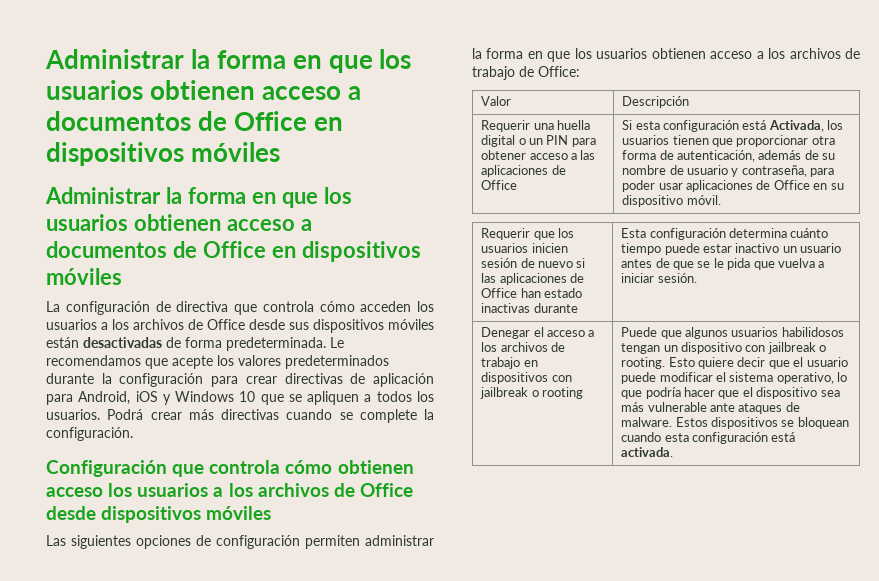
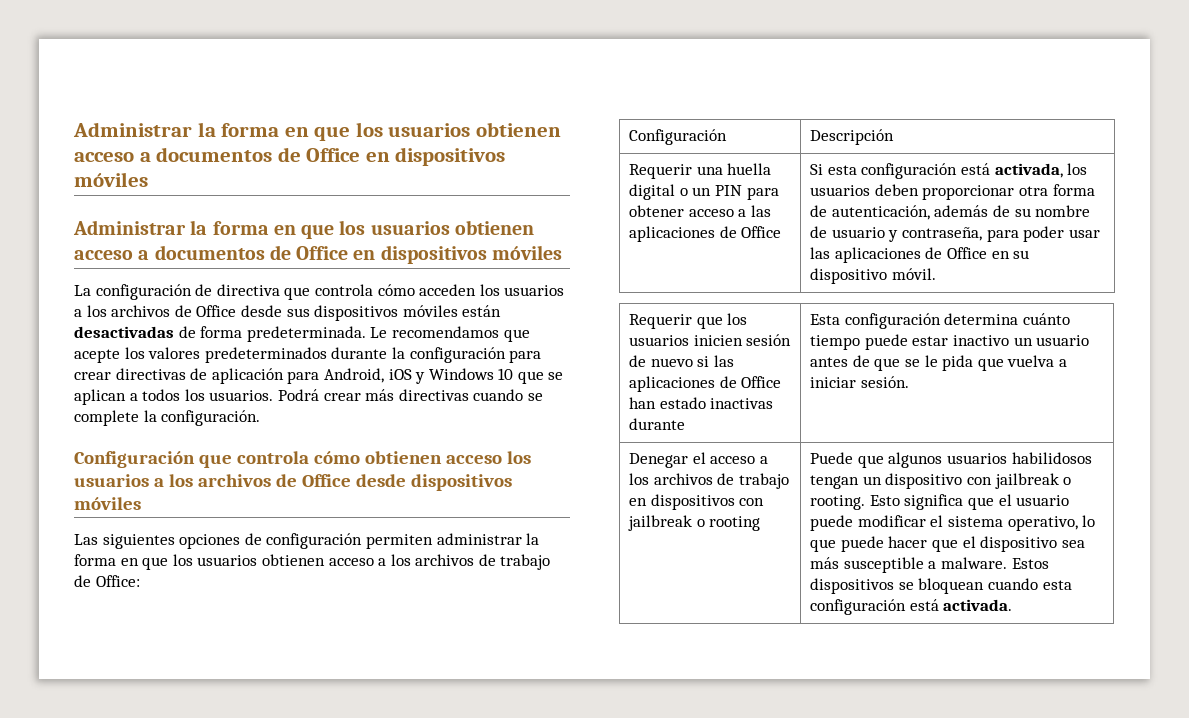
[307,391,360,405] apliquen -> [74,389,126,405] aplican
[481,96,512,106] Valor -> [629,129,728,145] Configuración
[768,120,844,132] [622,135,734,147] Activada, los usuarios tienen que -> [994,163,1088,178] [810,184,919,196] activada, los usuarios deben
(683, 186) none -> [810,247,831,259] las
[698,357,766,369] quiere decir -> [904,494,964,510] significa
[645,387,681,399] podría -> [840,536,884,552] puede
[647,402,800,414] vulnerable ante ataques de -> [843,557,937,573] susceptible a

